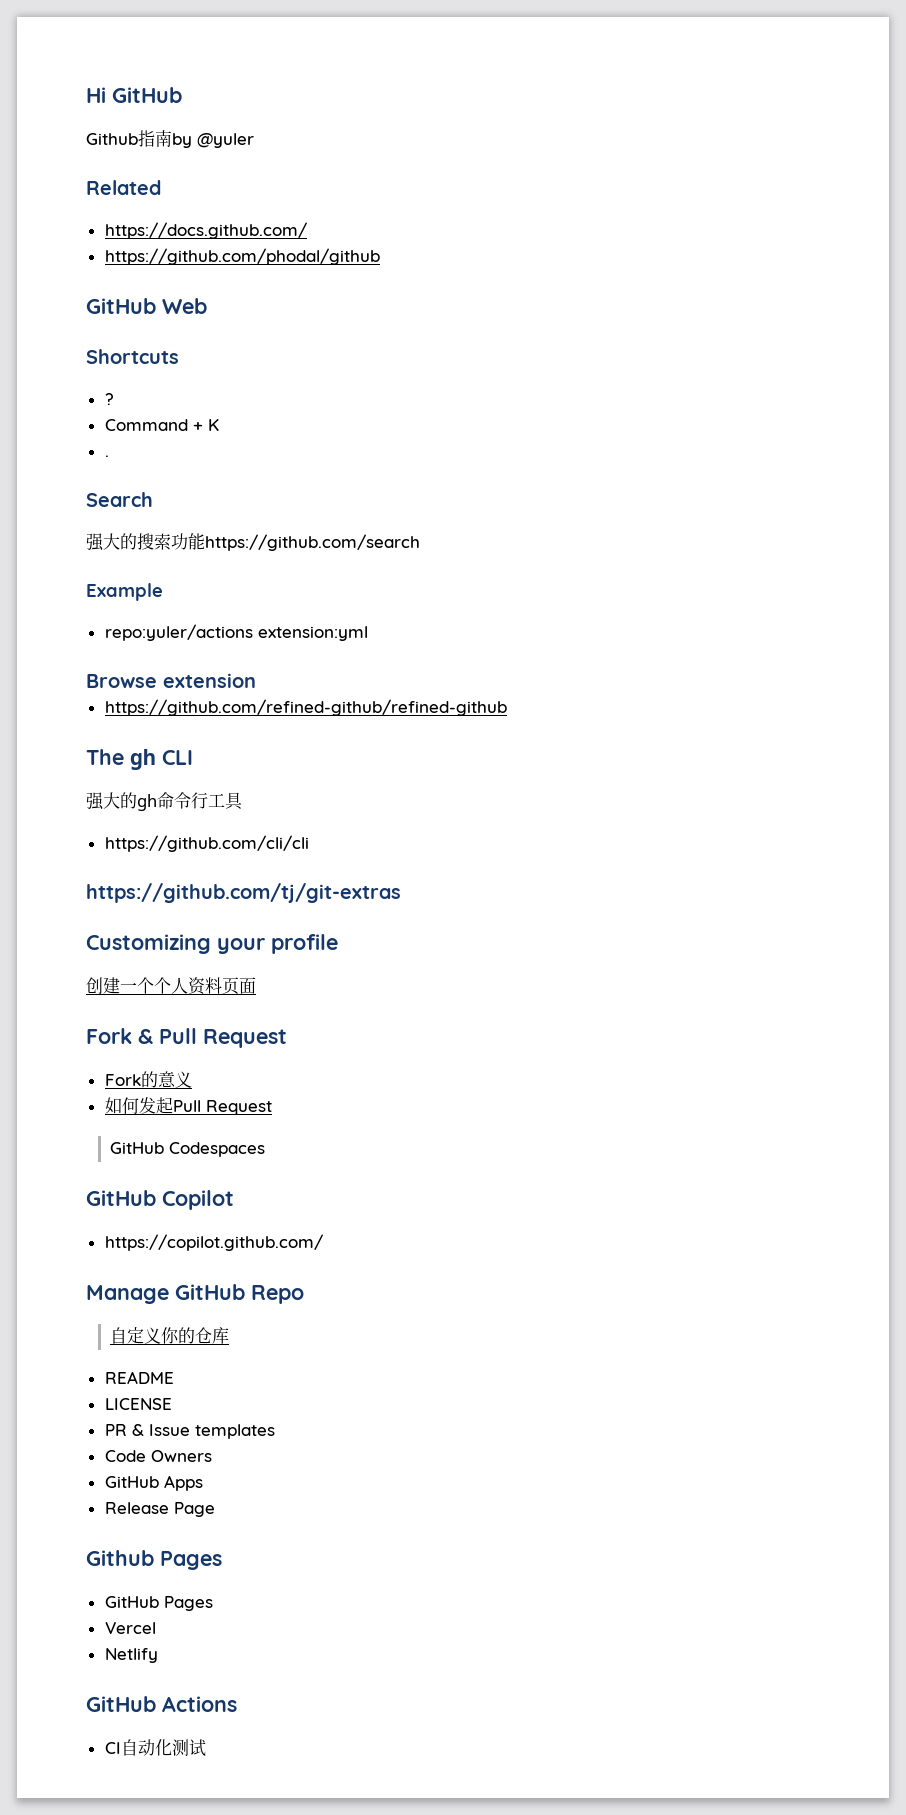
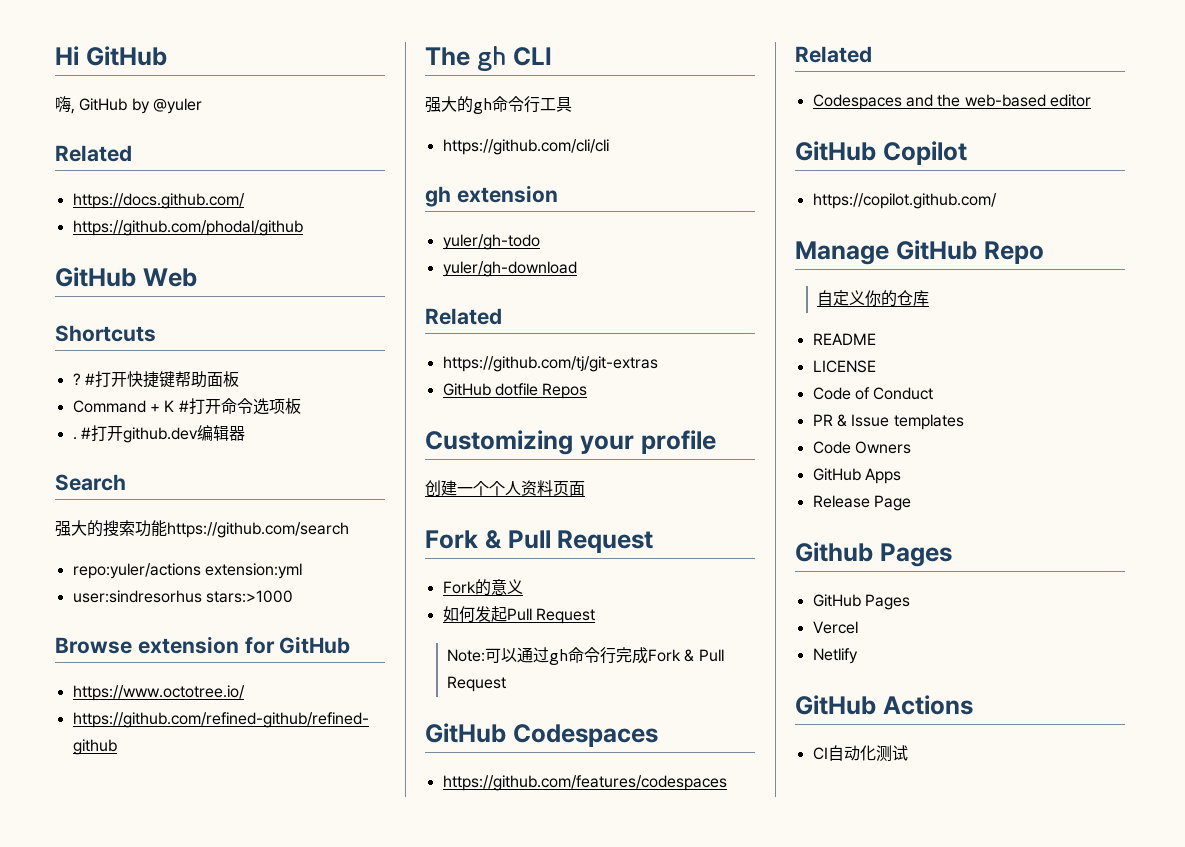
[86,130,172,147] Github指南 -> [55,96,128,114] 嗨, GitHub
[104,419,219,431] [104,455,109,457] // Command + K // . -> [84,371,239,388] [72,398,301,415] [72,425,245,443] #打开快捷键帮助面板 // Command + K #打开命令选项板 // . #打开github.dev编辑器
[86,583,163,601] // Example -> (349, 530) none
(368, 633) none -> [72,590,293,603] // user:sindresorhus stars:>1000
(256, 680) none -> [244,636,351,654] [72,685,245,701] for GitHub // https://www.octotree.io/
[86,883,401,903] https://github.com/tj/git-extras -> [425,185,558,207] [442,234,540,250] [442,261,577,277] [425,308,502,325] [442,356,658,372] [442,383,588,399] gh extension // yuler/gh-todo // yuler/gh-download // Related // https://github.com/tj/git-extras // GitHub dotfile Repos
[110,1142,266,1157] GitHub Codespaces -> [446,647,724,665] [446,676,506,692] [425,723,658,747] [442,775,727,791] [795,46,872,63] [812,94,1091,110] Note:可以通过gh命令行完成Fork & Pull Request // GitHub Codespaces // https://github.com/features/codespaces // Related // Codespaces and the web-based editor
(172, 1404) none -> [812,387,934,400] // Code of Conduct

